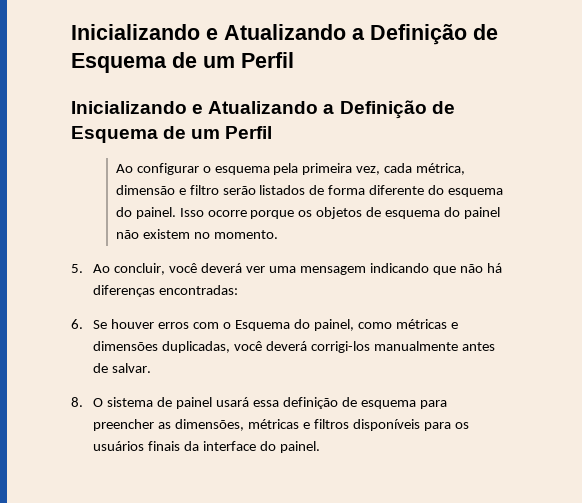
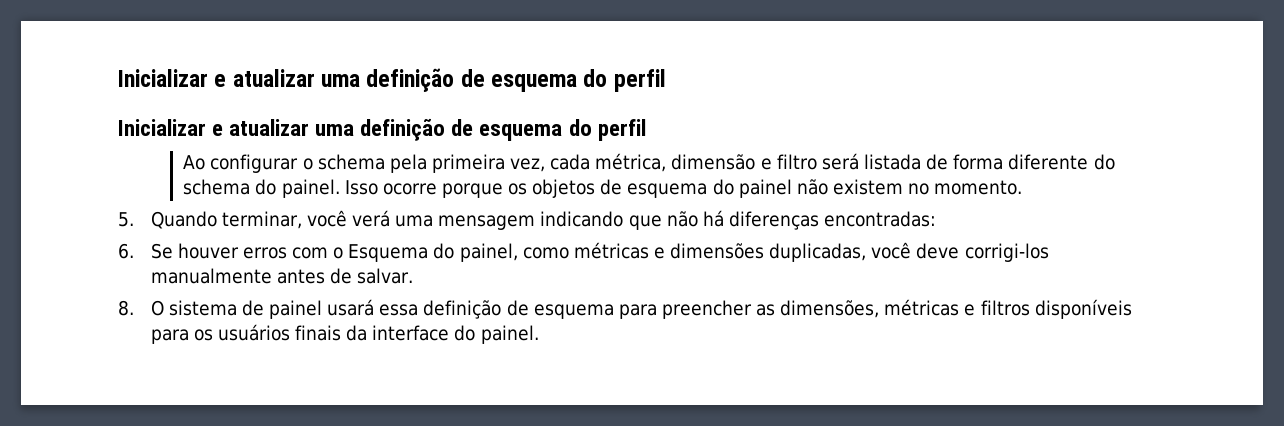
[71,24,498,45] [71,52,294,73] [71,100,455,119] [71,126,273,143] Inicializando e Atualizando a Definição de Esquema de um Perfil // Inicializando e Atualizando a Definição de Esquema de um Perfil -> [118,68,666,92] [118,118,646,141] Inicializar e atualizar uma definição de esquema do perfil // Inicializar e atualizar uma definição de esquema do perfil
[214,166,270,175] esquema -> [317,154,385,170] schema
[222,185,306,195] serão listados -> [821,153,921,170] será listada
[448,188,504,197] esquema -> [183,179,251,195] schema
[93,263,266,275] Ao concluir, você deverá ver -> [150,210,391,229] Quando terminar, você verá
[266,341,308,351] deverá -> [916,243,960,259] deve

